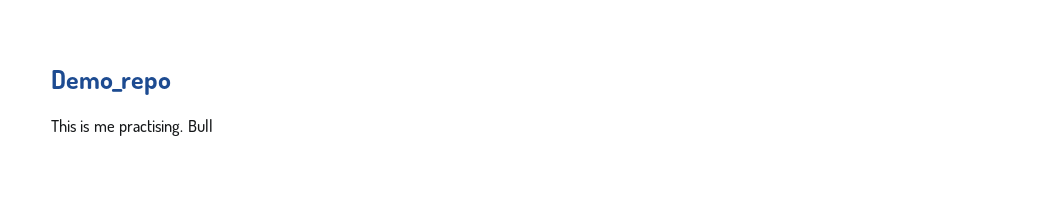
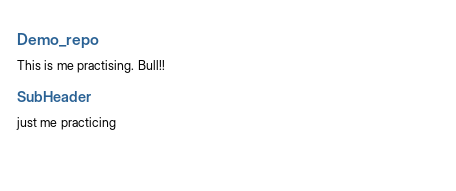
[187,119,213,132] Bull -> [137,60,165,70] [17,91,91,102] [16,117,116,130] Bull!! // SubHeader // just me practicing

